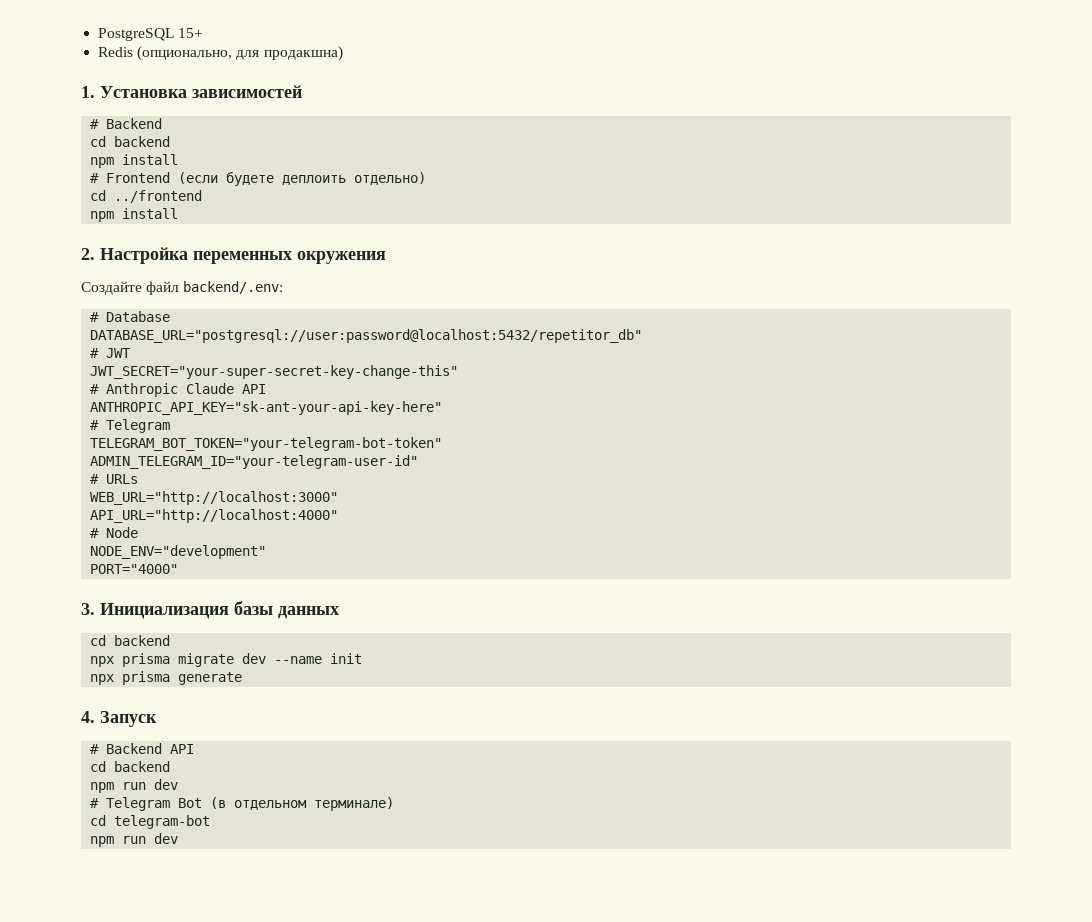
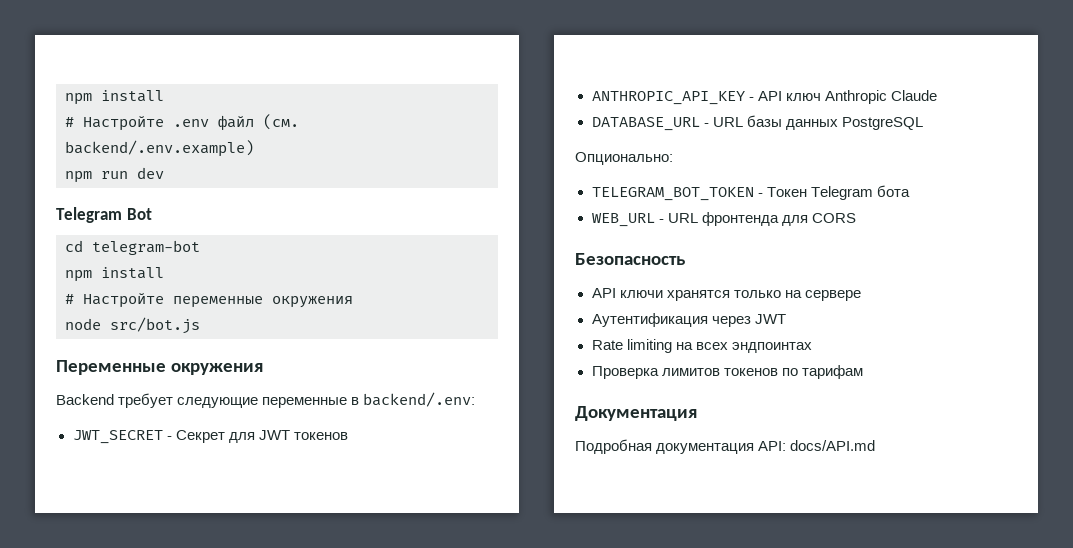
[98,28,204,41] [98,46,343,61] [81,85,302,98] [90,118,163,129] [90,136,171,147] [90,154,179,168] [90,172,427,186] [90,190,203,203] [90,208,179,222] [81,247,386,264] [81,281,284,295] [90,311,171,322] [90,329,643,343] [90,348,132,358] [90,365,459,379] [90,383,267,397] [90,401,443,415] [90,419,171,433] [90,437,443,451] [90,455,419,469] [90,474,139,484] [90,491,339,505] [90,509,339,523] [90,527,139,538] [90,545,267,559] [90,564,179,574] [81,601,339,619] [90,635,171,646] [90,653,363,667] [90,671,243,685] [81,711,157,727] [90,743,195,754] [90,761,171,772] [90,779,179,793] [90,797,395,811] [90,815,211,829] [90,833,179,847] PostgreSQL 15+ // Redis (опционально, для продакшна) // 1. Установка зависимостей // # Backend // cd backend // npm install // # Frontend (если будете деплоить отдельно) // cd ../frontend // npm install // 2. Настройка переменных окружения // Создайте файл backend/.env: // # Database // DATABASE_URL="postgresql://user:password@localhost:5432/repetitor_db" // # JWT // JWT_SECRET="your-super-secret-key-change-this" // # Anthropic Claude API // ANTHROPIC_API_KEY="sk-ant-your-api-key-here" // # Telegram // TELEGRAM_BOT_TOKEN="your-telegram-bot-token" // ADMIN_TELEGRAM_ID="your-telegram-user-id" // # URLs // WEB_URL="http://localhost:3000" // API_URL="http://localhost:4000" // # Node // NODE_ENV="development" // PORT="4000" // 3. Инициализация базы данных // cd backend // npx prisma migrate dev --name init // npx prisma generate // 4. Запуск // # Backend API // cd backend // npm run dev // # Telegram Bot (в отдельном терминале) // cd telegram-bot // npm run dev -> [65,90,164,105] [65,114,299,131] [65,140,254,157] [65,167,164,183] [56,207,152,223] [65,240,200,255] [65,267,164,282] [65,293,353,308] [65,317,200,334] [56,360,263,375] [56,392,476,408] [72,430,348,444] [591,90,937,105] [591,115,923,131] [575,152,673,165] [591,185,910,201] [591,212,856,227] [575,253,685,265] [591,288,861,301] [591,313,786,327] [591,339,812,353] [591,365,863,379] [575,406,697,421] [575,439,876,454] npm install // # Настройте .env файл (см. backend/.env.example) // npm run dev // Telegram Bot // cd telegram-bot // npm install // # Настройте переменные окружения // node src/bot.js // Переменные окружения // Backend требует следующие переменные в backend/.env: // JWT_SECRET - Секрет для JWT токенов // ANTHROPIC_API_KEY - API ключ Anthropic Claude // DATABASE_URL - URL базы данных PostgreSQL // Опционально: // TELEGRAM_BOT_TOKEN - Токен Telegram бота // WEB_URL - URL фронтенда для CORS // Безопасность // API ключи хранятся только на сервере // Аутентификация через JWT // Rate limiting на всех эндпоинтах // Проверка лимитов токенов по тарифам // Документация // Подробная документация API: docs/API.md

